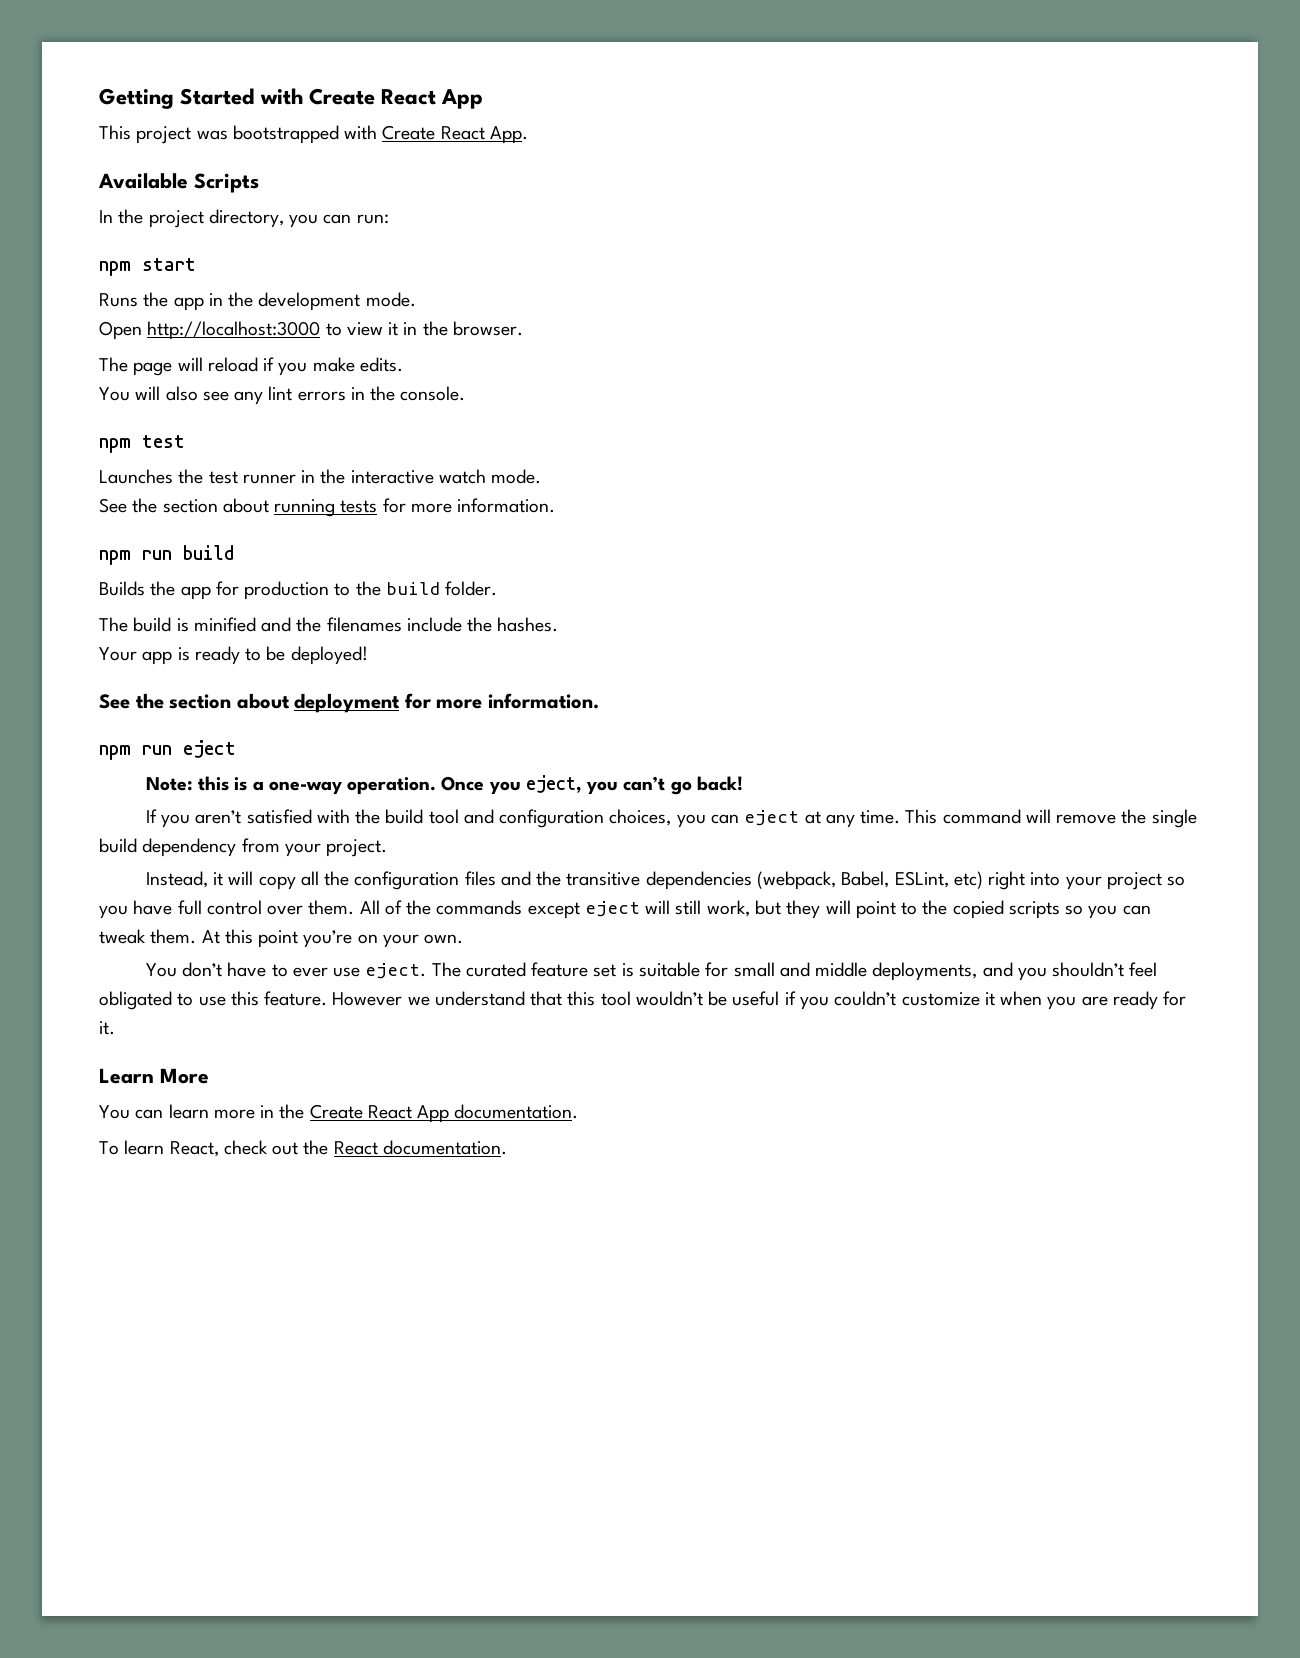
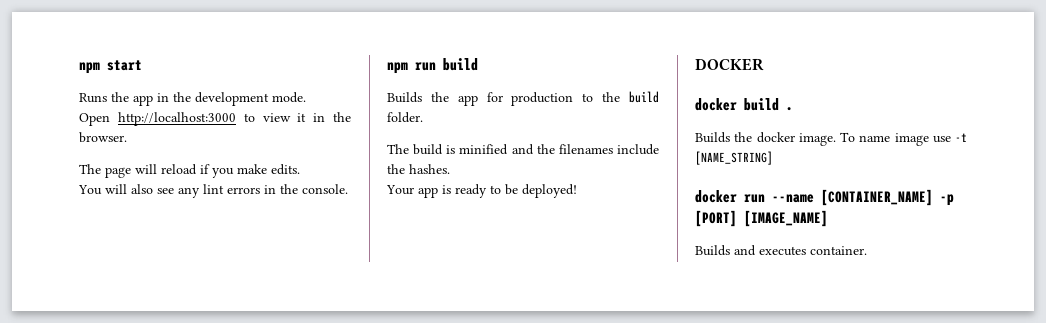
[99,88,484,109] [99,125,528,144] [98,173,259,193] [99,209,389,228] Getting Started with Create React App // This project was bootstrapped with Create React App. // Available Scripts // In the project directory, you can run: // -> (79, 68) none
[99,435,185,453] [99,469,542,484] [99,498,556,517] // npm test // Launches the test runner in the interactive watch mode. // See the section about running tests for more information. -> (348, 189) none
[99,693,599,713] [99,740,236,760] [145,775,743,795] [145,809,1197,828] [99,838,388,857] [145,871,1186,890] [99,900,1151,919] [99,929,464,948] [145,962,1158,981] [99,991,1187,1010] [99,1021,115,1035] [99,1068,209,1084] [99,1104,579,1123] [99,1140,507,1157] See the section about deployment for more information. // npm run eject // Note: this is a one-way operation. Once you eject, you can’t go back! // If you aren’t satisfied with the build tool and configuration choices, you can eject at any time. This command will remove the single build dependency from your project. // Instead, it will copy all the configuration files and the transitive dependencies (webpack, Babel, ESLint, etc) right into your project so you have full control over them. All of the commands except eject will still work, but they will point to the copied scripts so you can tweak them. At this point you’re on your own. // You don’t have to ever use eject. The curated feature set is suitable for small and middle deployments, and you shouldn’t feel obligated to use this feature. However we understand that this tool wouldn’t be useful if you couldn’t customize it when you are ready for it. // Learn More // You can learn more in the Create React App documentation. // To learn React, check out the React documentation. -> [695,58,764,71] [695,98,793,111] [695,132,967,146] [695,151,773,165] [695,189,954,206] [695,210,828,227] [695,245,867,256] DOCKER // docker build . // Builds the docker image. To name image use -t [NAME_STRING] // docker run --name [CONTAINER_NAME] -p [PORT] [IMAGE_NAME] // Builds and executes container.

